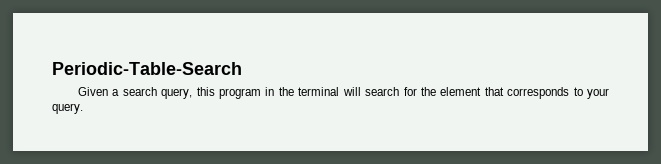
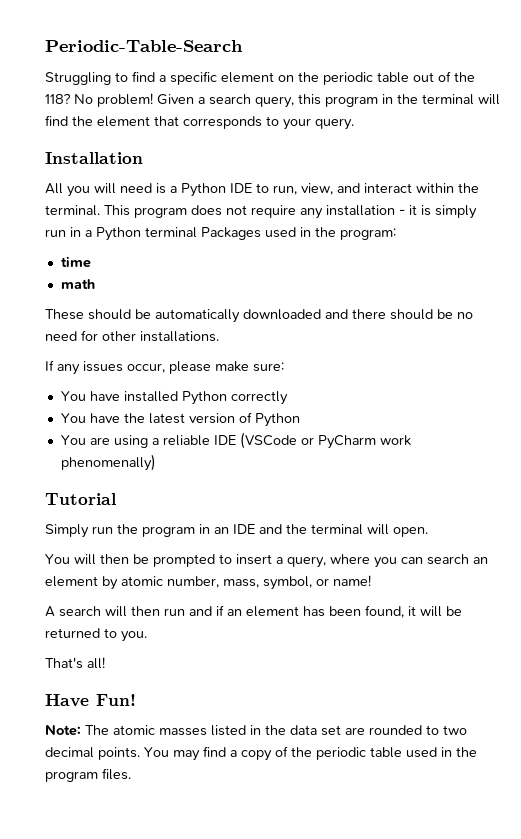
(242, 68) none -> [45,71,475,85] [45,93,153,107] Struggling to find a specific element on the periodic table out of the 118? No problem!
[365,87,417,96] search for -> [45,115,68,126] find
(83, 108) none -> [45,152,143,164] [45,183,479,197] [45,205,477,219] [45,227,396,241] [60,256,91,268] [60,279,95,289] [45,309,473,323] [45,330,219,342] [45,360,284,375] [60,391,288,405] [60,412,300,427] [60,432,411,449] [60,454,156,471] [45,493,116,505] [45,524,428,538] [45,554,488,568] [45,575,371,590] [45,605,462,618] [45,628,147,642] [45,657,105,669] [45,694,136,707] [45,725,467,736] [45,746,477,761] [45,768,131,782] // Installation // All you will need is a Python IDE to run, view, and interact within the terminal. This program does not require any installation - it is simply run in a Python terminal Packages used in the program: // time // math // These should be automatically downloaded and there should be no need for other installations. // If any issues occur, please make sure: // You have installed Python correctly // You have the latest version of Python // You are using a reliable IDE (VSCode or PyCharm work phenomenally) // Tutorial // Simply run the program in an IDE and the terminal will open. // You will then be prompted to insert a query, where you can search an element by atomic number, mass, symbol, or name! // A search will then run and if an element has been found, it will be returned to you. // That's all! // Have Fun! // Note: The atomic masses listed in the data set are rounded to two decimal points. You may find a copy of the periodic table used in the program files.

